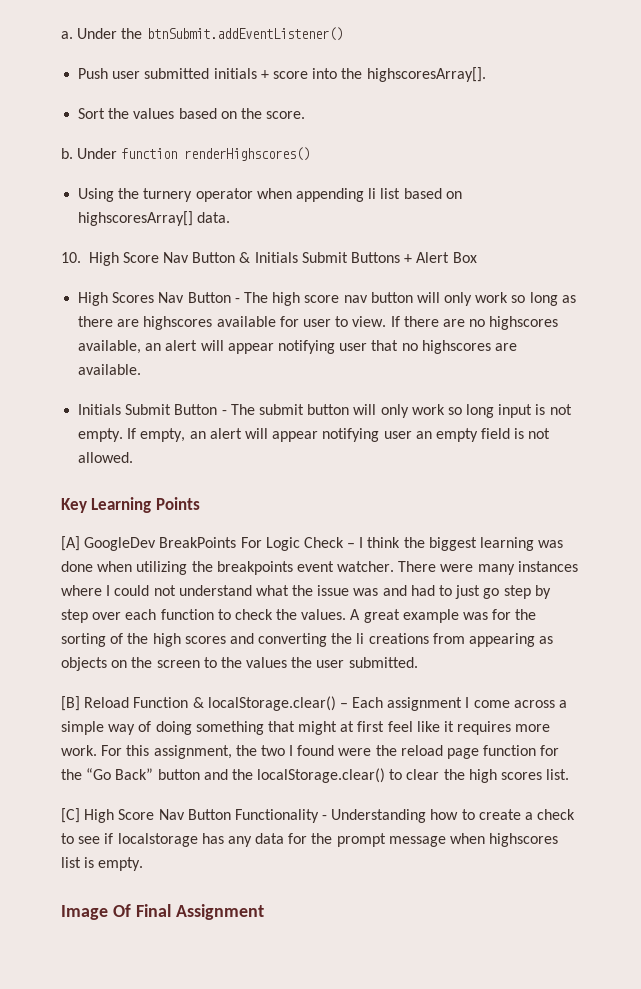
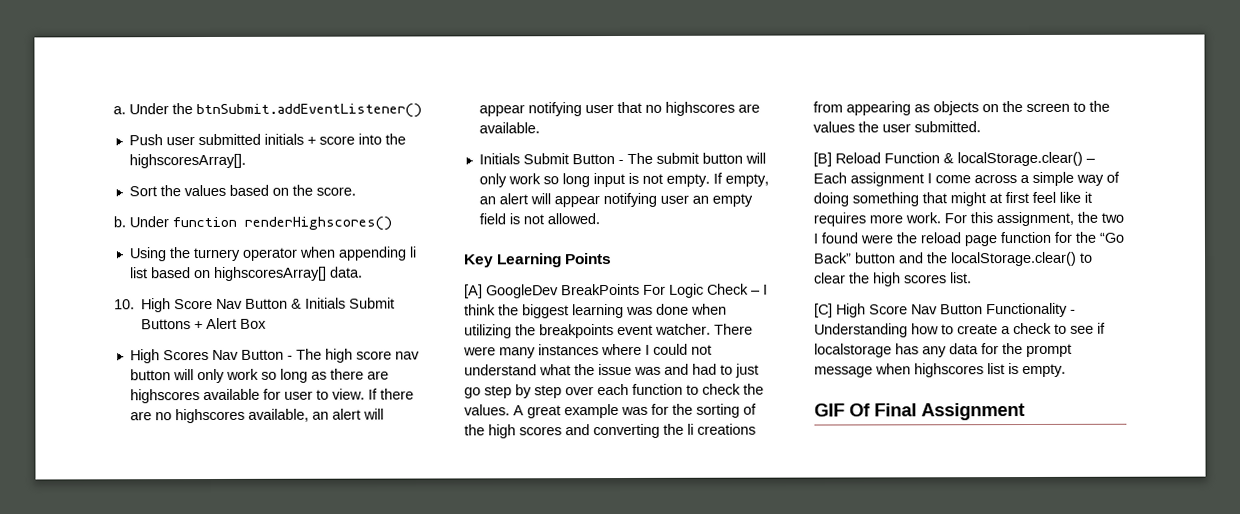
[61,905,108,920] Image -> [814,403,845,417] GIF

